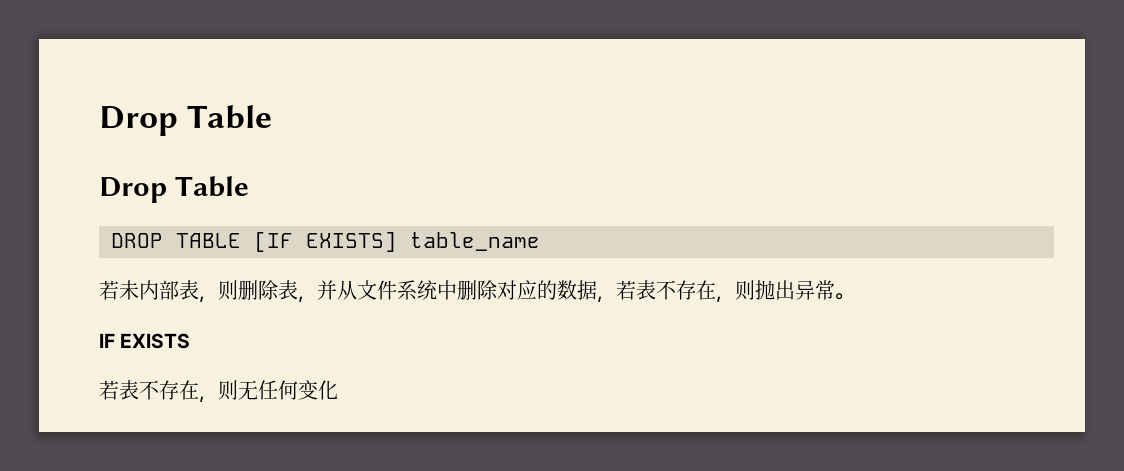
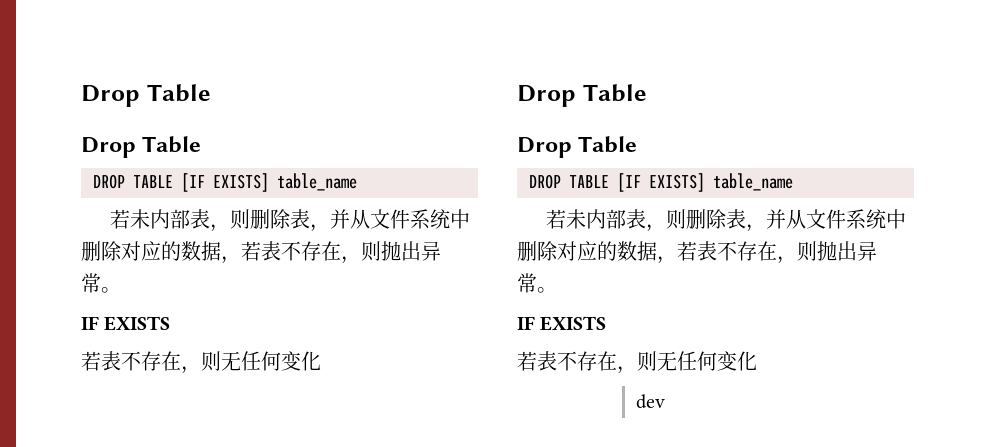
(338, 390) none -> [517,84,647,107] [517,136,638,158] [529,173,793,192] [546,209,907,232] [517,241,877,264] [517,273,557,293] [517,316,607,331] [517,351,757,374] [636,394,666,409] // Drop Table // Drop Table // DROP TABLE [IF EXISTS] table_name // 若未内部表，则删除表，并从文件系统中删除对应的数据，若表不存在，则抛出异常。 // IF EXISTS // 若表不存在，则无任何变化 // dev

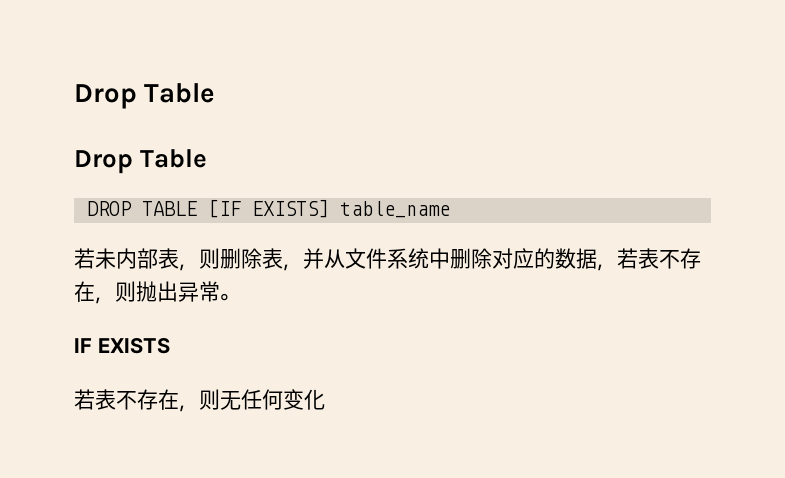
[517,84,647,107] [517,136,638,158] [529,173,793,192] [546,209,907,232] [517,241,877,264] [517,273,557,293] [517,316,607,331] [517,351,757,374] [636,394,666,409] // Drop Table // Drop Table // DROP TABLE [IF EXISTS] table_name // 若未内部表，则删除表，并从文件系统中删除对应的数据，若表不存在，则抛出异常。 // IF EXISTS // 若表不存在，则无任何变化 // dev -> (325, 399) none

